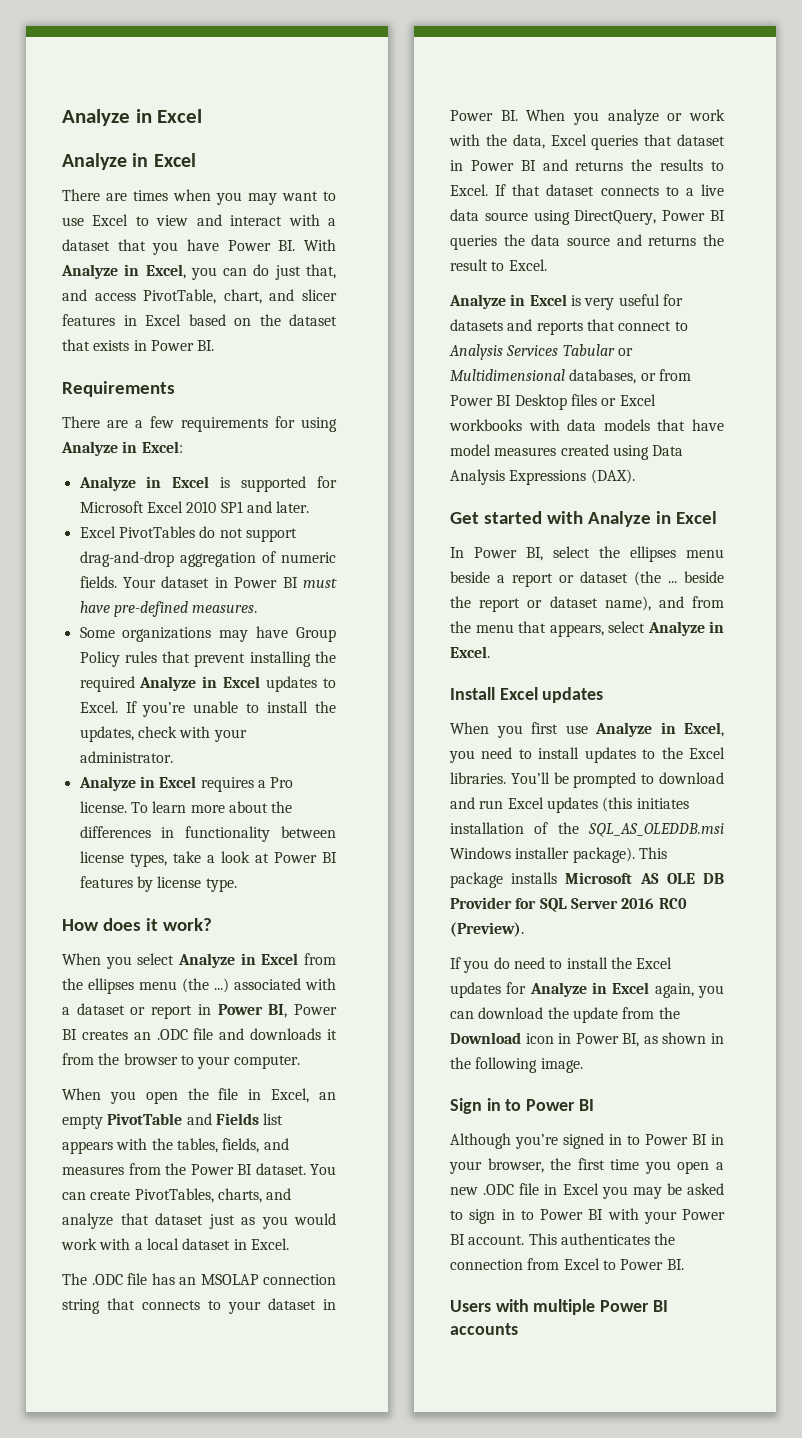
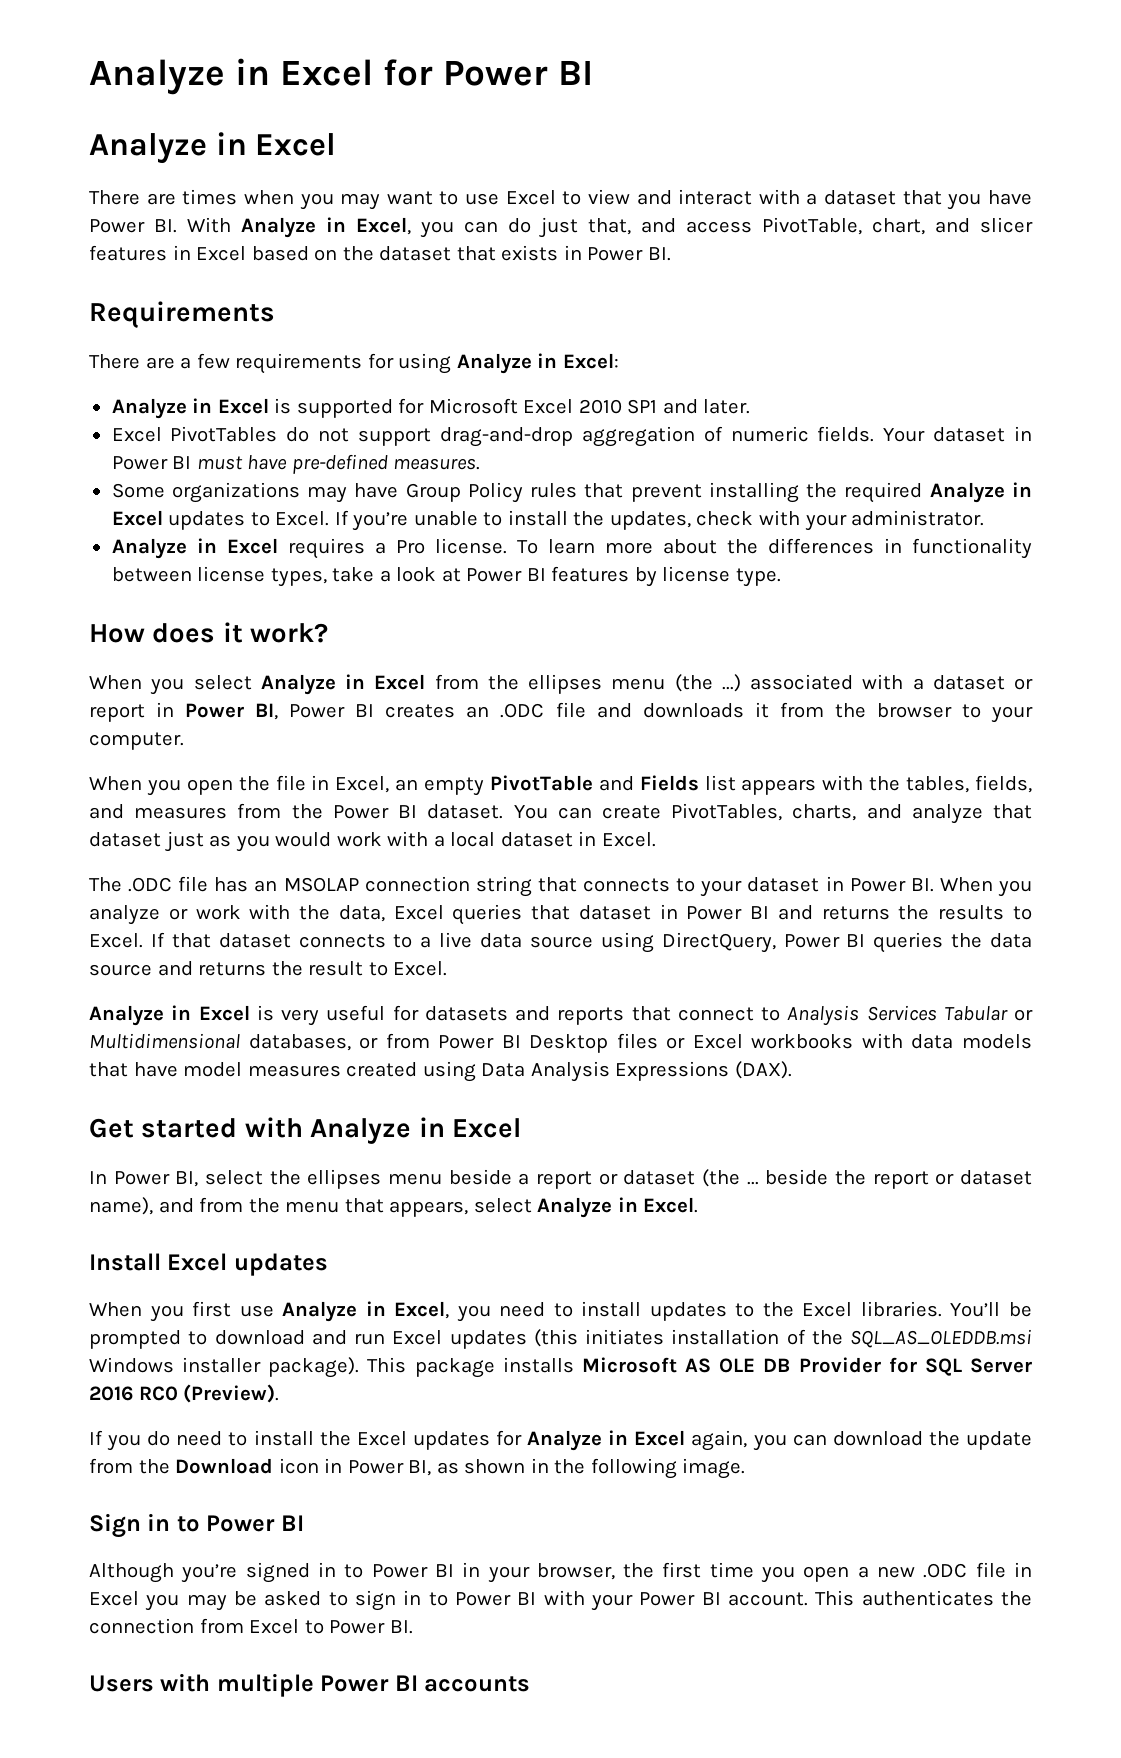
[62,109,203,126] Analyze in Excel -> [89,58,593,95] Analyze in Excel for Power BI

